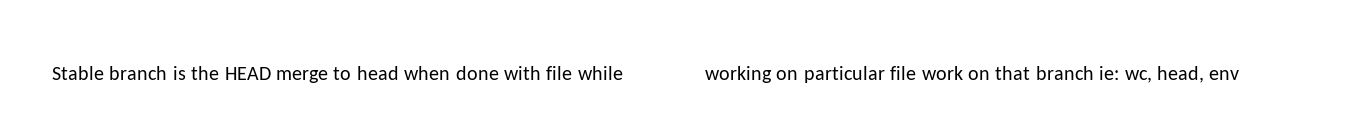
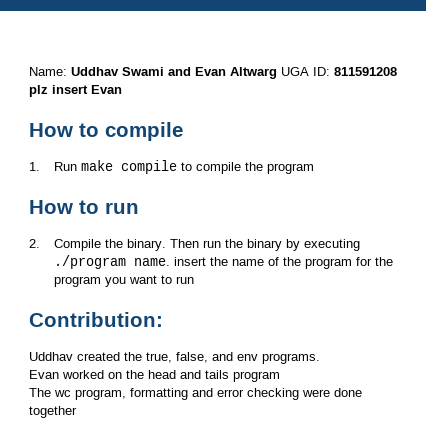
[52,66,1240,83] Stable branch is the HEAD merge to head when done with file while working on particular file work on that branch ie: wc, head, env -> [29,67,397,79] [29,85,122,97] [29,122,183,141] [29,160,315,174] [29,200,139,214] [29,239,361,251] [54,255,394,269] [54,275,195,287] [29,312,163,327] [29,352,320,364] [29,370,280,382] [29,388,362,400] [29,406,77,418] Name: Uddhav Swami and Evan Altwarg UGA ID: 811591208 plz insert Evan // How to compile // 1. Run make compile to compile the program // How to run // 2. Compile the binary. Then run the binary by executing ./program name. insert the name of the program for the program you want to run // Contribution: // Uddhav created the true, false, and env programs. // Evan worked on the head and tails program // The wc program, formatting and error checking were done together

